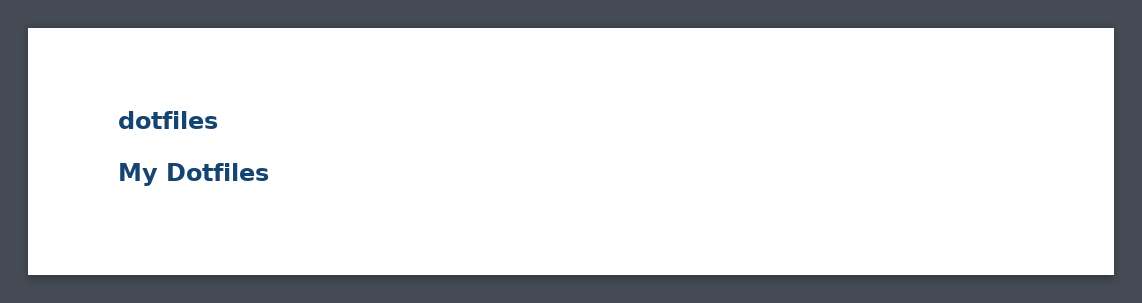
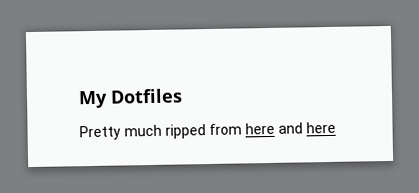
[118,111,218,129] dotfiles // -> (78, 99) none
(269, 172) none -> [79,121,336,141] // Pretty much ripped from here and here

